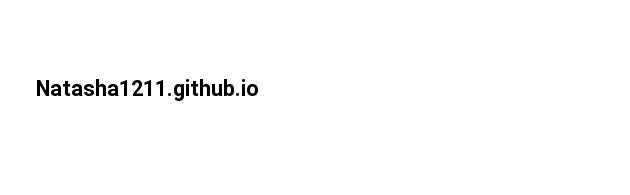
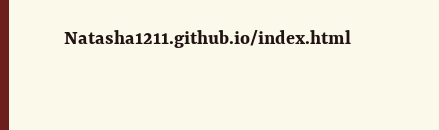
[36,79,259,101] Natasha1211.github.io -> [64,30,351,48] Natasha1211.github.io/index.html

